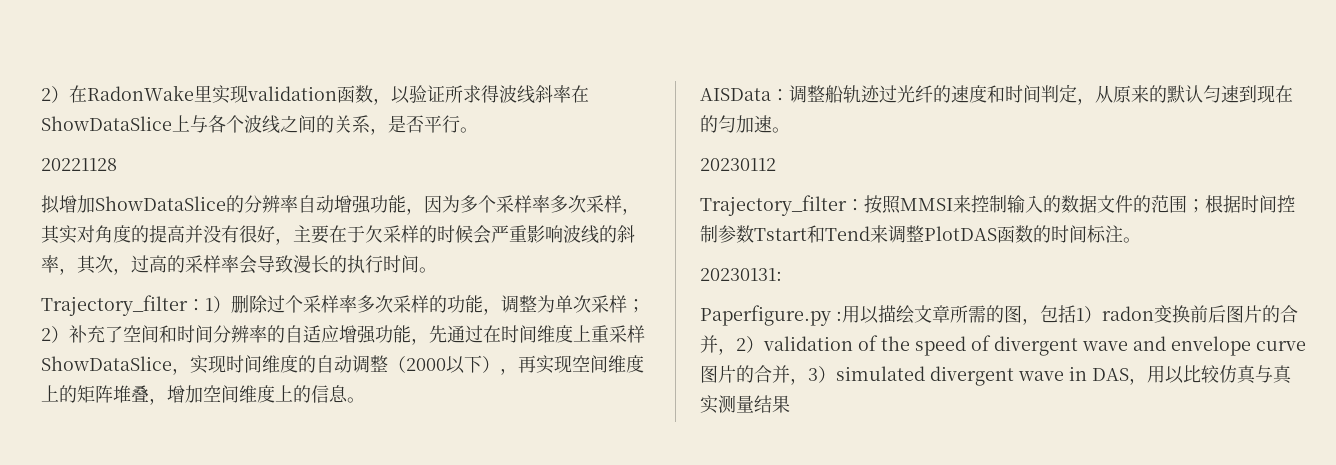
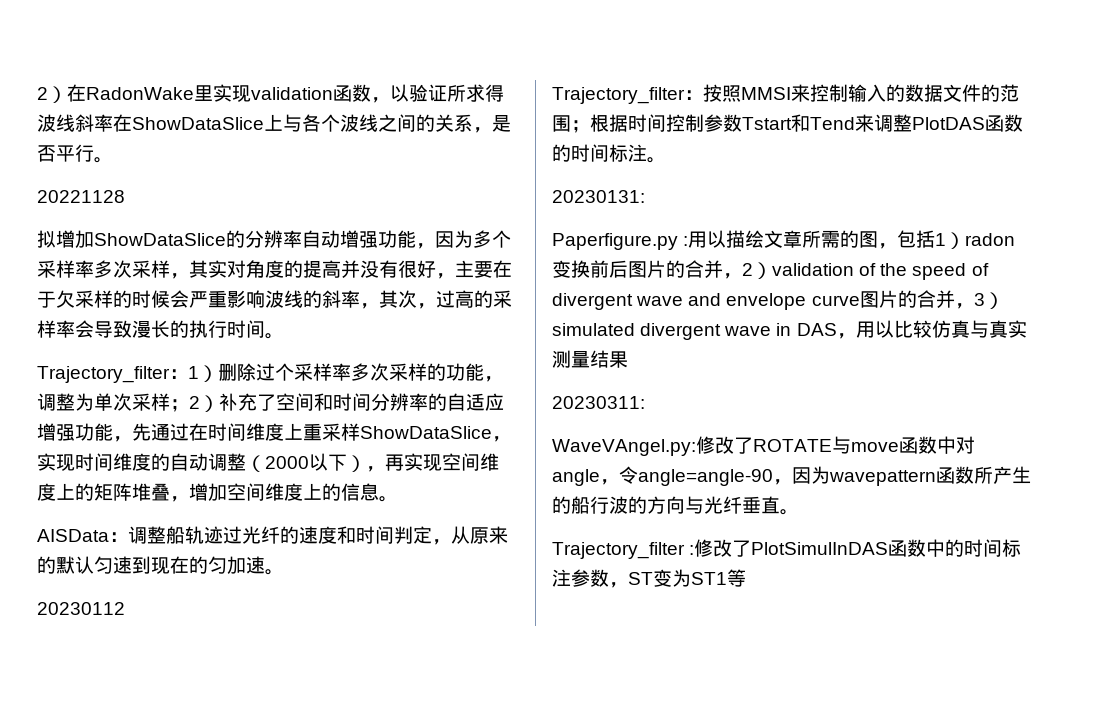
(790, 404) none -> [552,396,645,409] [552,436,975,456] [552,466,1031,486] [552,496,799,515] [552,539,1022,559] [552,569,746,588] // 20230311: // WaveVAngel.py:修改了ROTATE与move函数中对angle，令angle=angle-90，因为wavepattern函数所产生的船行波的方向与光纤垂直。 // Trajectory_filter :修改了PlotSimulInDAS函数中的时间标注参数，ST变为ST1等

